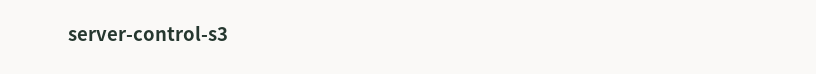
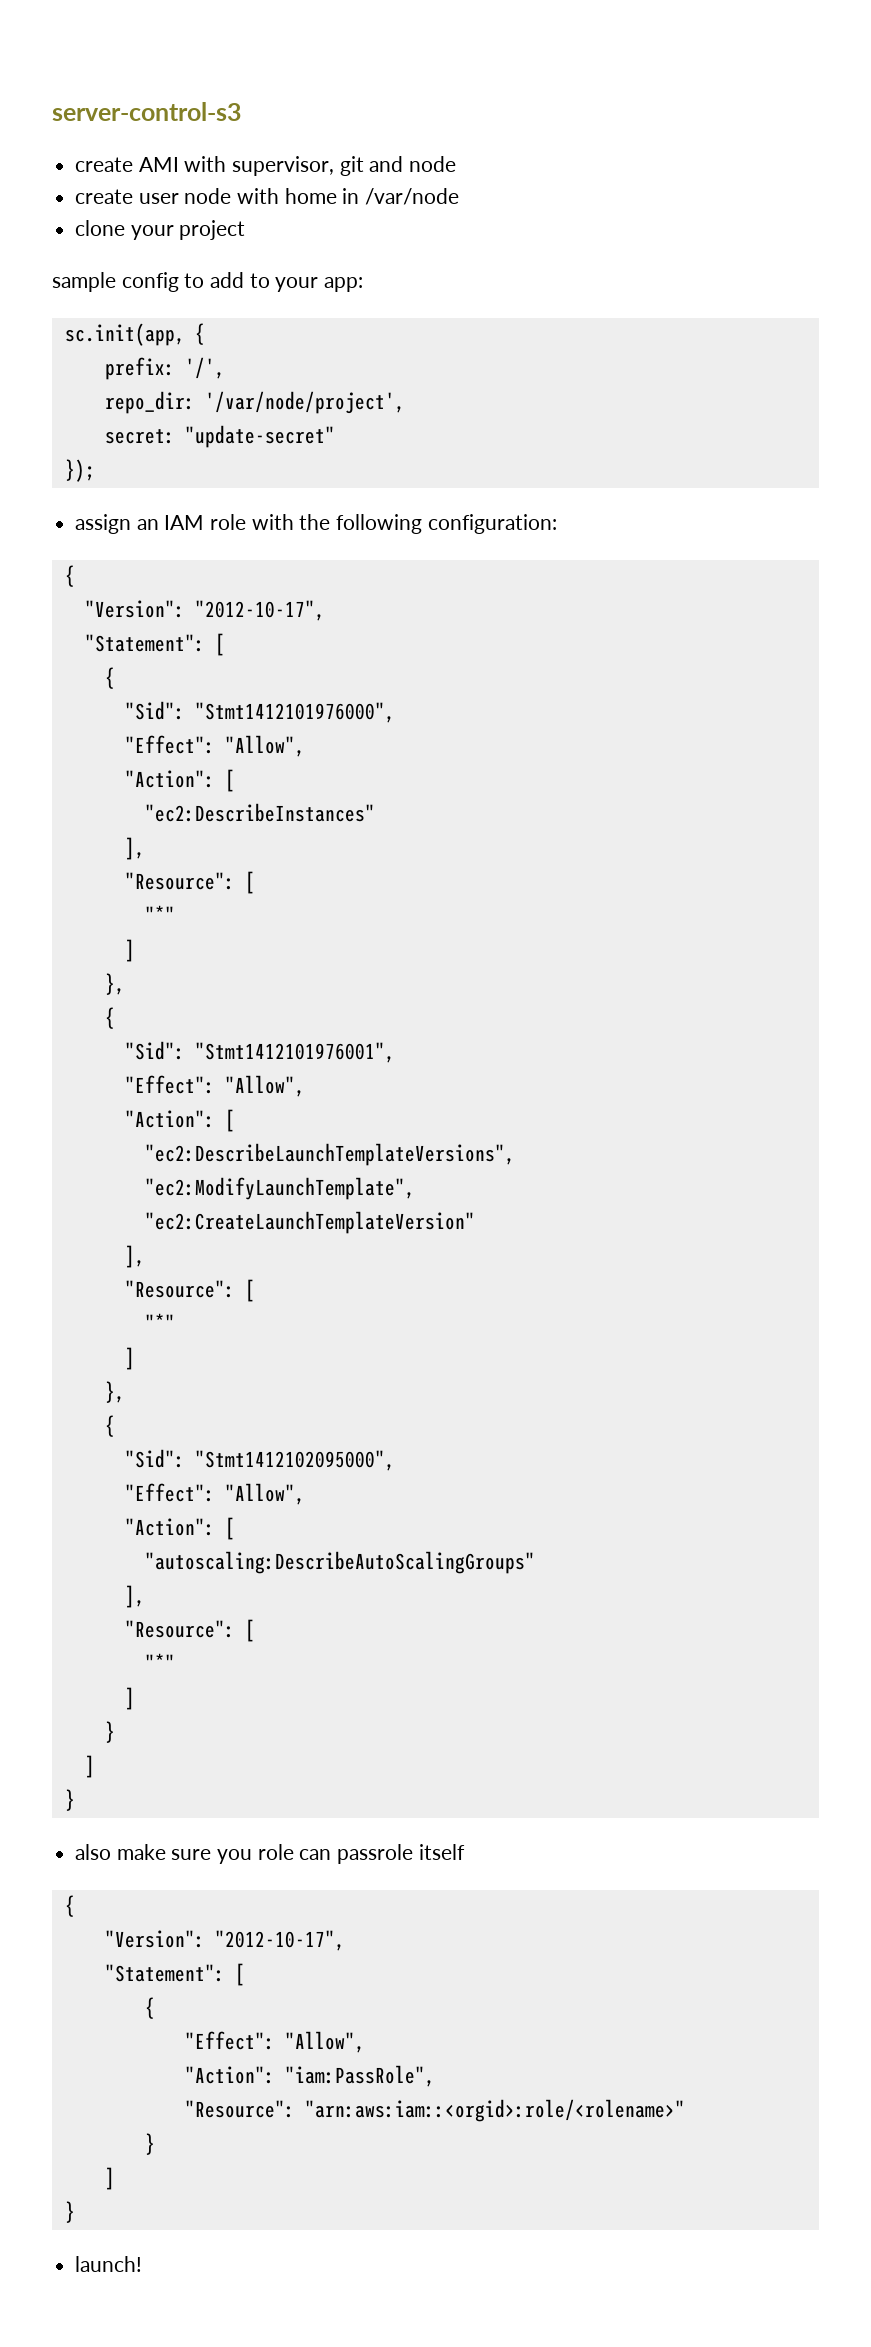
(228, 33) none -> [75,156,457,176] [75,188,460,205] [75,220,246,240] [52,272,364,292] [64,323,205,346] [104,357,225,380] [104,391,405,414] [104,425,335,448] [64,459,95,482] [75,514,557,534] [64,565,75,587] [84,600,325,621] [84,633,225,656] [104,667,115,689] [124,701,395,723] [124,735,305,757] [124,769,235,792] [144,803,375,822] [124,837,145,860] [124,871,255,894] [144,905,175,923] [124,939,135,962] [104,973,125,995] [104,1007,115,1029] [124,1041,395,1063] [124,1075,305,1097] [124,1109,235,1132] [144,1143,515,1166] [144,1177,415,1200] [144,1211,475,1234] [124,1245,145,1268] [124,1279,255,1302] [144,1313,175,1331] [124,1347,135,1370] [104,1381,125,1403] [104,1415,115,1437] [124,1449,395,1471] [124,1483,305,1505] [124,1517,235,1540] [144,1551,535,1574] [124,1585,145,1608] [124,1619,255,1642] [144,1653,175,1671] [124,1687,135,1710] [104,1721,115,1743] [84,1755,95,1778] [64,1789,75,1811] [75,1844,465,1864] [64,1895,75,1917] [104,1930,345,1951] [104,1963,245,1986] [144,1997,155,2019] [184,2031,365,2053] [184,2065,435,2087] [184,2099,685,2122] [144,2133,155,2155] [104,2167,115,2190] [64,2201,75,2223] [75,2256,143,2272] // create AMI with supervisor, git and node // create user node with home in /var/node // clone your project // sample config to add to your app: // sc.init(app, { // prefix: '/', // repo_dir: '/var/node/project', // secret: "update-secret" // }); // assign an IAM role with the following configuration: // { // "Version": "2012-10-17", // "Statement": [ // { // "Sid": "Stmt1412101976000", // "Effect": "Allow", // "Action": [ // "ec2:DescribeInstances" // ], // "Resource": [ // "*" // ] // }, // { // "Sid": "Stmt1412101976001", // "Effect": "Allow", // "Action": [ // "ec2:DescribeLaunchTemplateVersions", // "ec2:ModifyLaunchTemplate", // "ec2:CreateLaunchTemplateVersion" // ], // "Resource": [ // "*" // ] // }, // { // "Sid": "Stmt1412102095000", // "Effect": "Allow", // "Action": [ // "autoscaling:DescribeAutoScalingGroups" // ], // "Resource": [ // "*" // ] // } // ] // } // also make sure you role can passrole itself // { // "Version": "2012-10-17", // "Statement": [ // { // "Effect": "Allow", // "Action": "iam:PassRole", // "Resource": "arn:aws:iam::<orgid>:role/<rolename>" // } // ] // } // launch!

